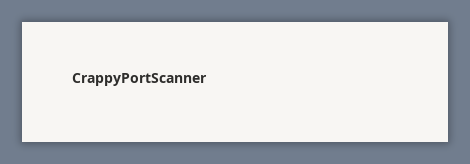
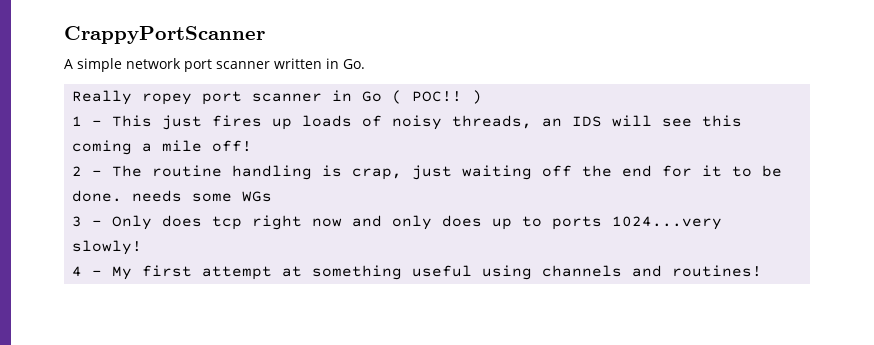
(207, 79) none -> [64,58,365,72] [72,90,483,105] [72,115,743,130] [72,140,253,155] [72,165,783,180] [72,190,273,202] [72,215,723,230] [72,240,143,255] [72,265,763,280] // A simple network port scanner written in Go. // Really ropey port scanner in Go ( POC!! ) // 1 - This just fires up loads of noisy threads, an IDS will see this coming a mile off! // 2 - The routine handling is crap, just waiting off the end for it to be done. needs some WGs // 3 - Only does tcp right now and only does up to ports 1024...very slowly! // 4 - My first attempt at something useful using channels and routines!

